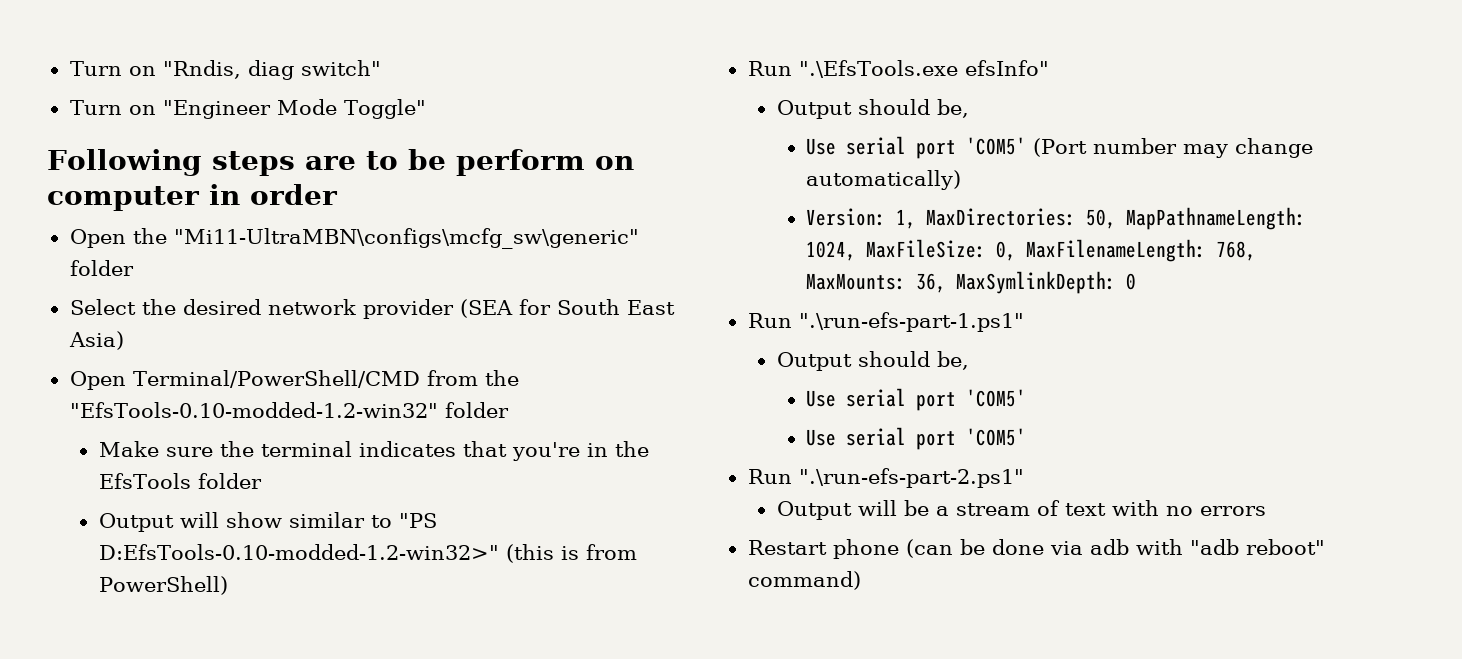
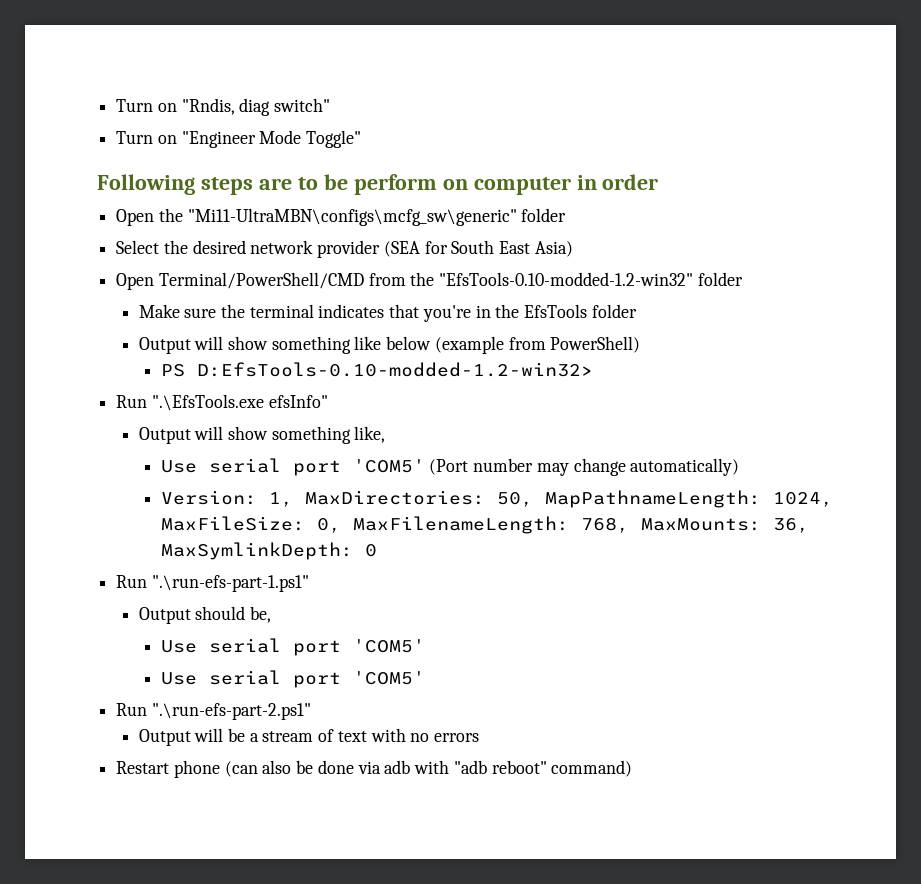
[288,512,437,528] [98,544,579,563] similar to "PS D:EfsTools-0.10-modded-1.2-win32>" (this is -> [271,336,504,354] something like below (example
(228, 585) none -> [160,362,593,377] // PS D:EfsTools-0.10-modded-1.2-win32>
[857,99,969,118] should be, -> [194,426,386,444] will show something like,
(953, 548) none -> [262,760,292,774] also

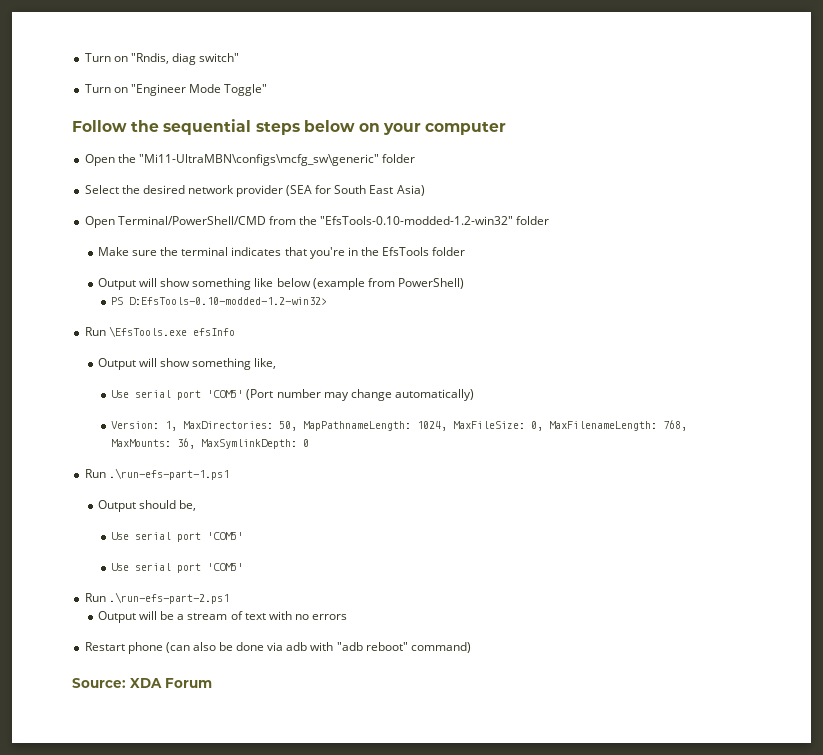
[97,174,468,195] Following steps are to be perform on -> [72,119,422,135] Follow the sequential steps below on your
[576,174,659,190] in order -> (507, 128) none
[151,394,328,411] ".\EfsTools.exe efsInfo" -> [108,326,235,337] \EfsTools.exe efsInfo
[151,575,309,592] ".\run-efs-part-1.ps1" -> [108,468,229,480] .\run-efs-part-1.ps1
[151,703,311,720] ".\run-efs-part-2.ps1" -> [108,592,229,604] .\run-efs-part-2.ps1
(633, 768) none -> [72,678,212,688] // Source: XDA Forum

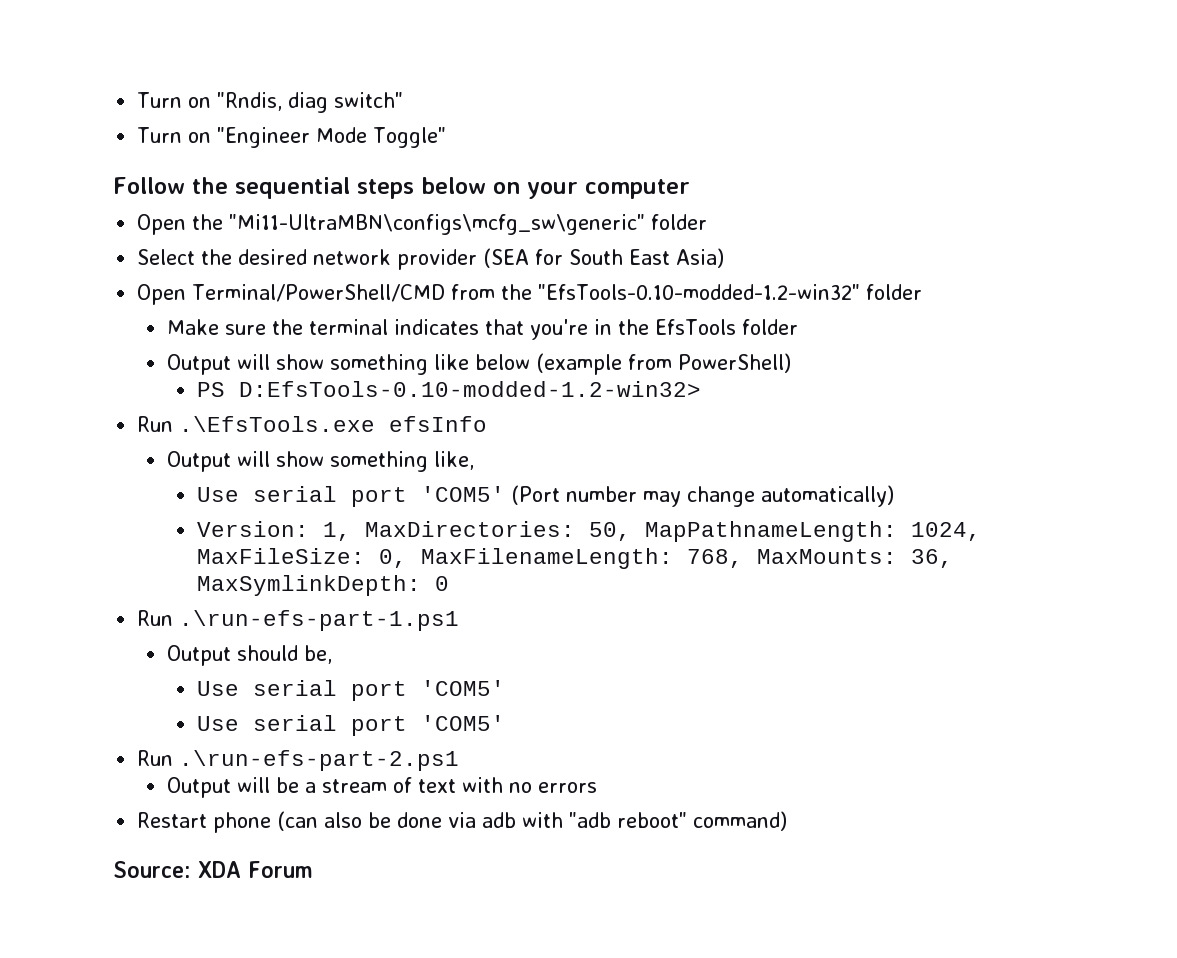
[108,326,187,337] \EfsTools.exe -> [179,416,376,432] .\EfsTools.exe

